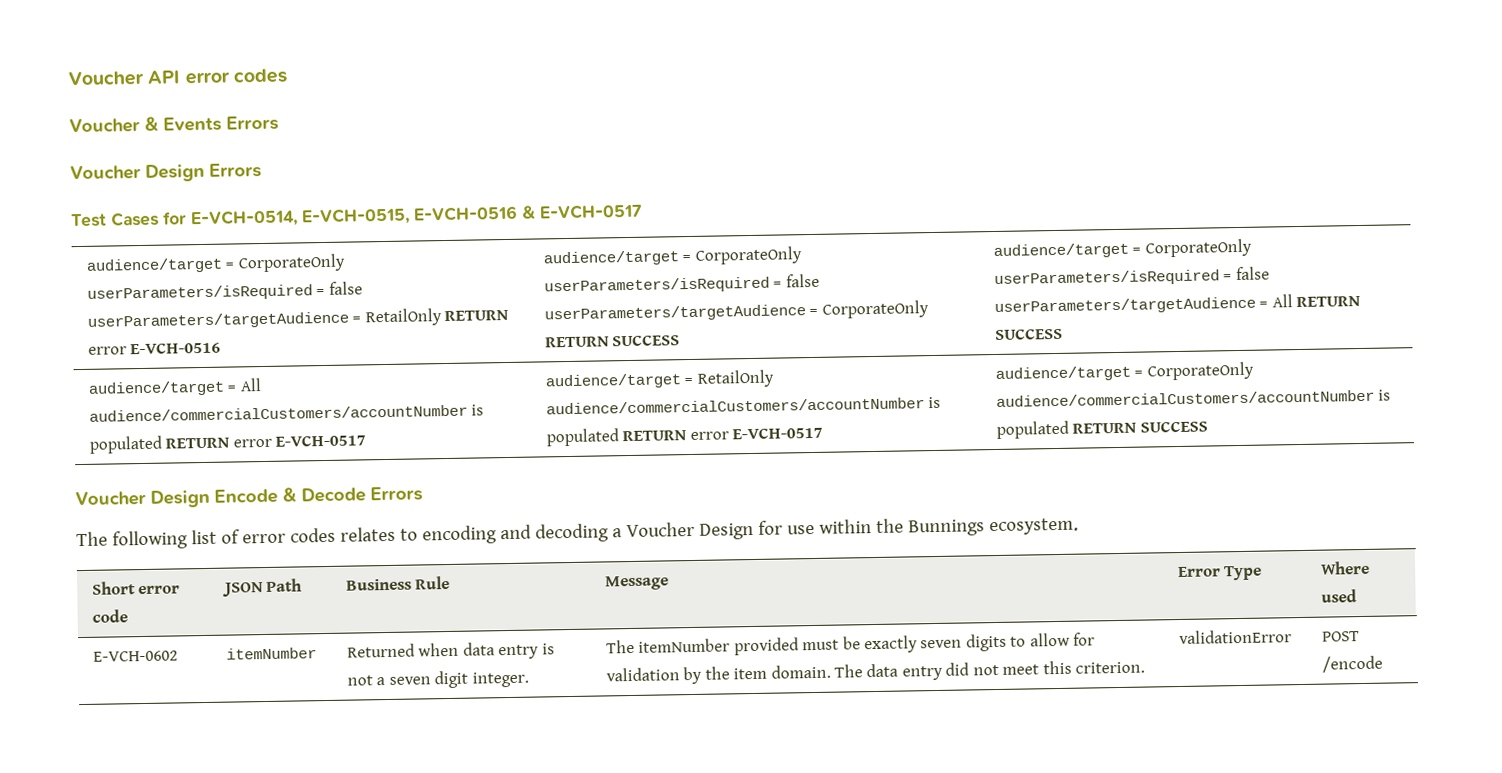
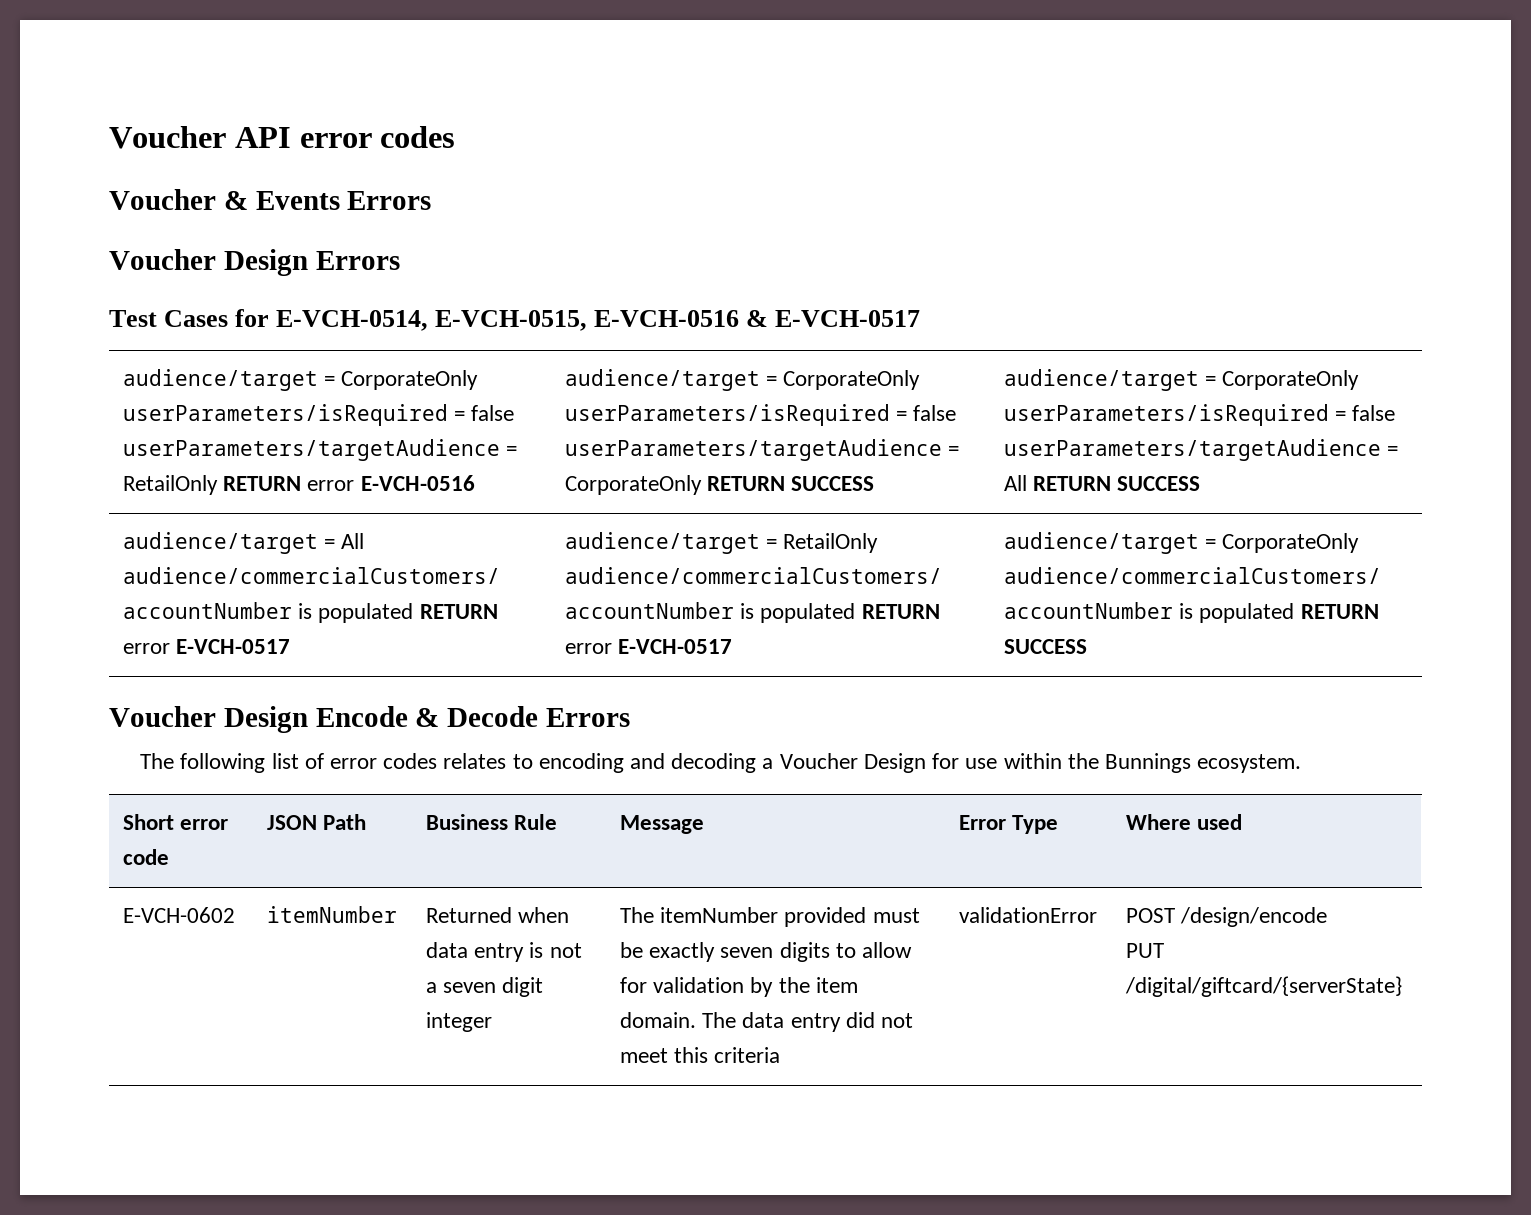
[471,671,529,688] integer. -> [425,1012,492,1032] integer
[1075,661,1146,674] criterion. -> [714,1047,781,1063] criteria
[1321,655,1383,673] /encode -> [1180,907,1328,927] [1125,943,1164,958] [1124,976,1402,997] /design/encode // PUT /digital/giftcard/{serverState}

